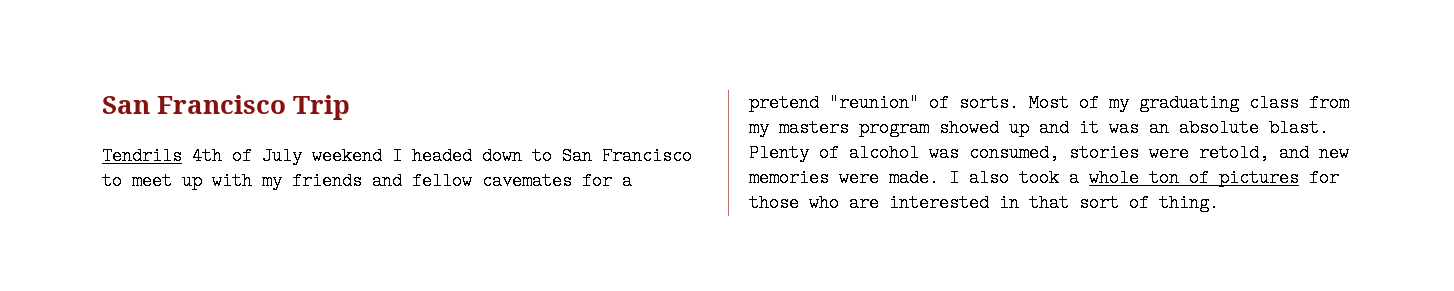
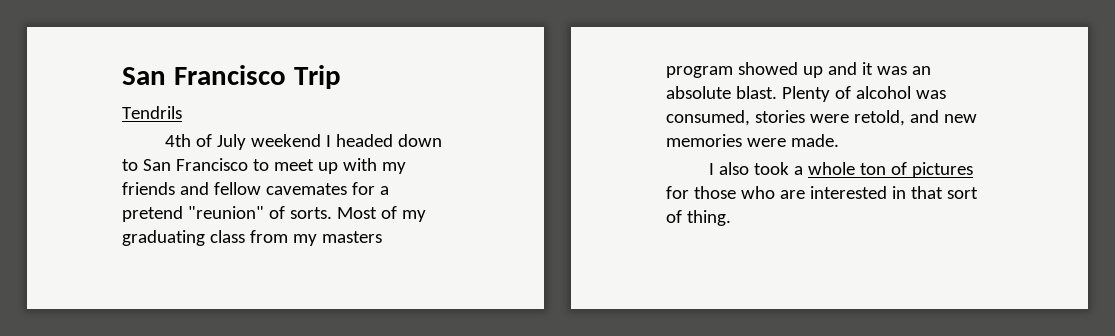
(182, 156) none -> (182, 112) //
(939, 178) none -> (839, 140) //

